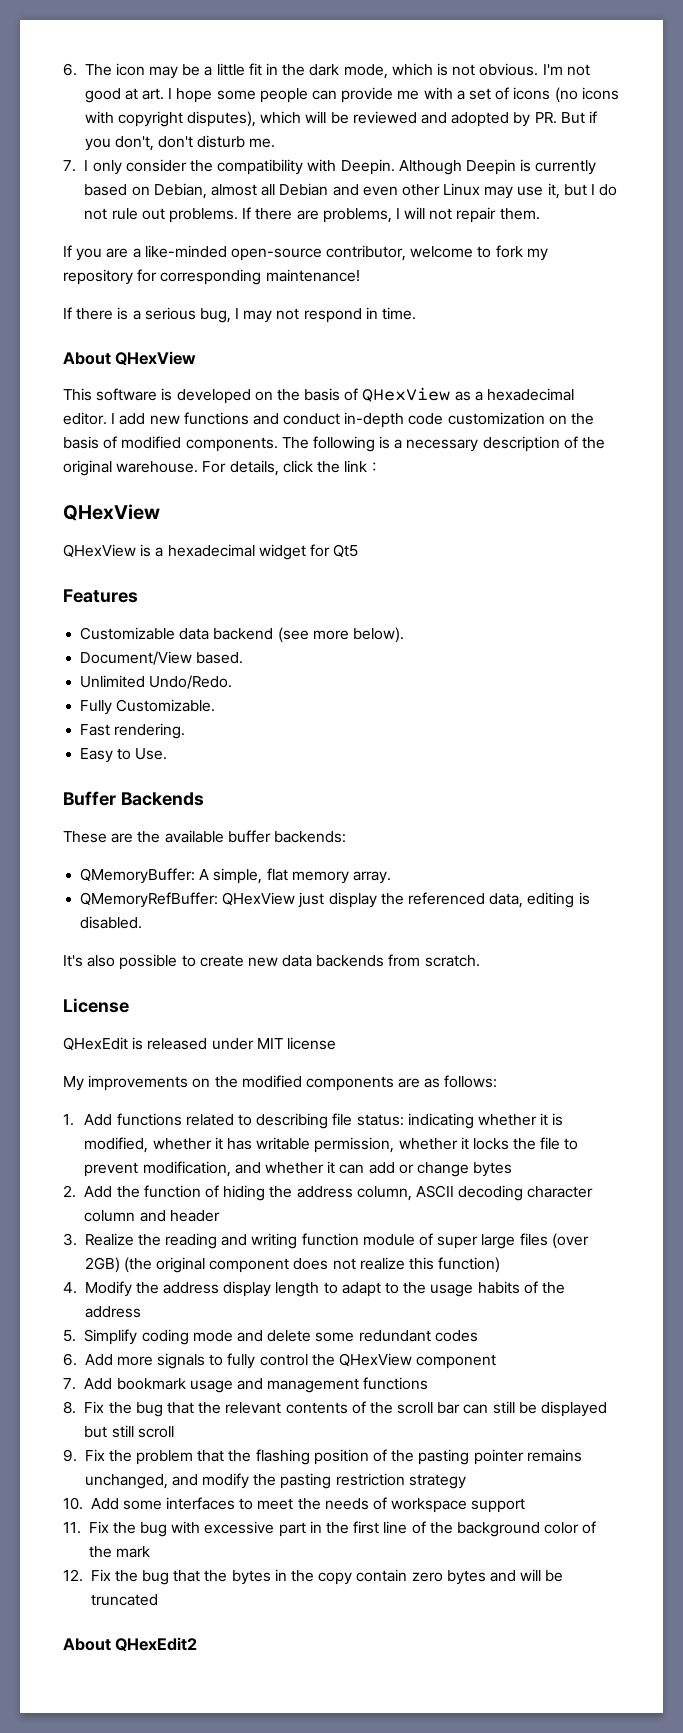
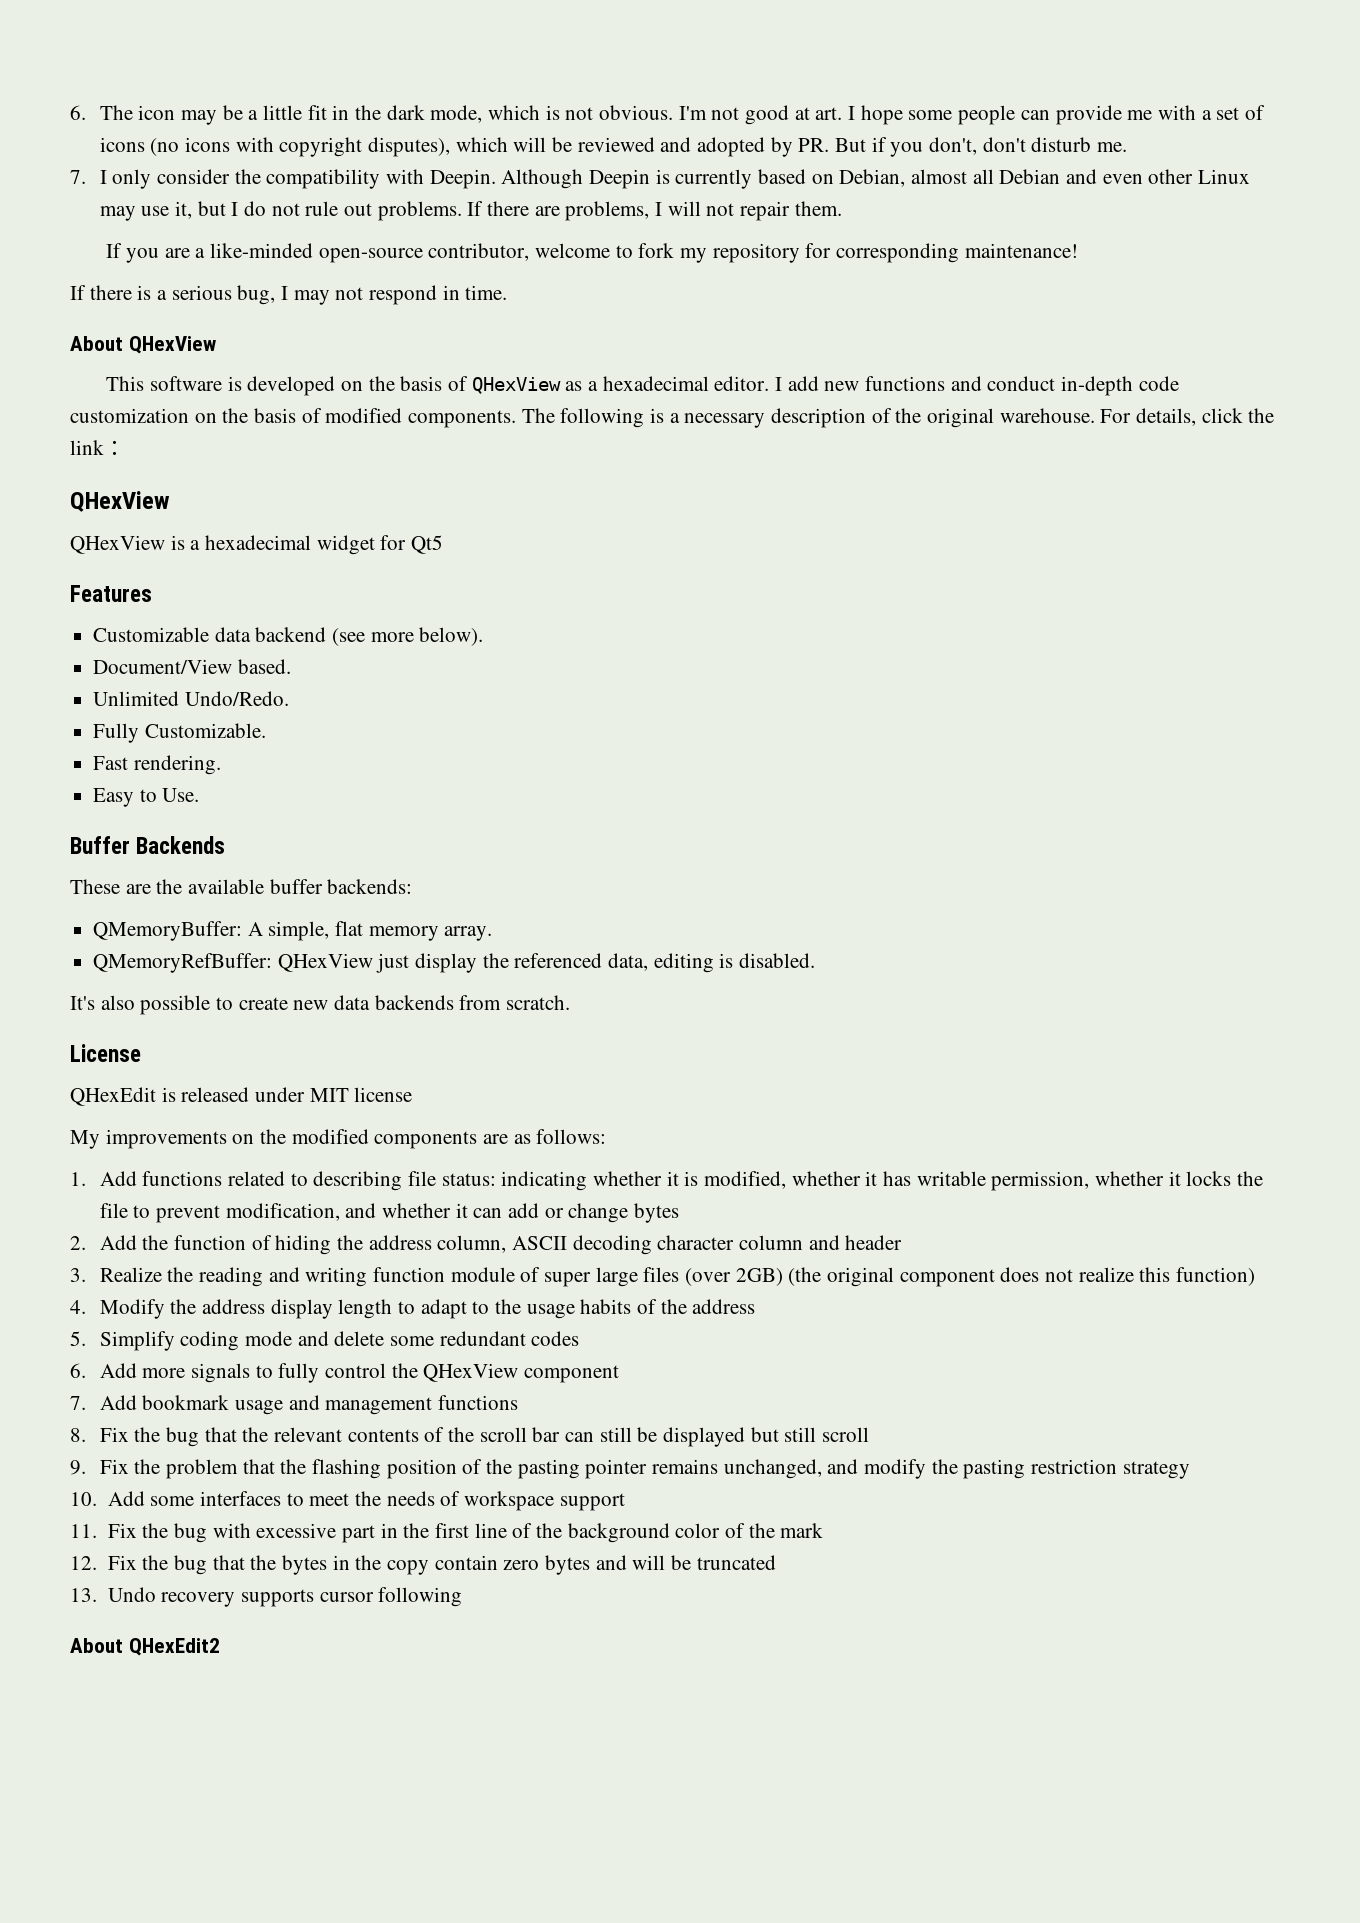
(158, 1600) none -> [70,1587,463,1607] // 13. Undo recovery supports cursor following

